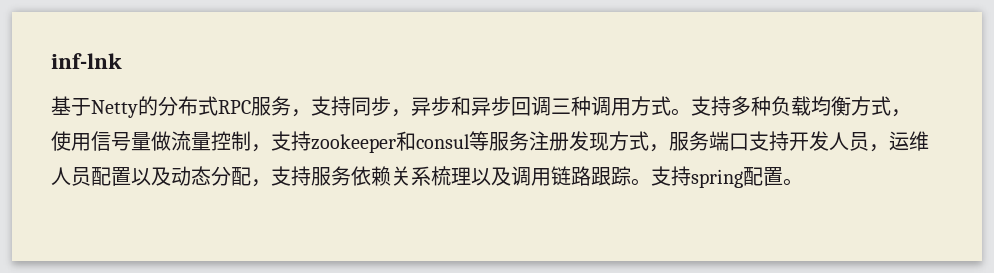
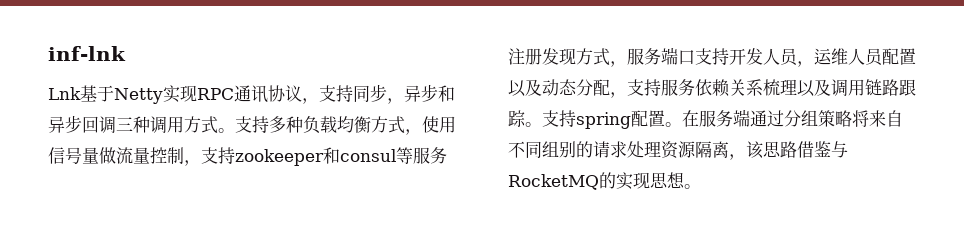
(122, 61) none -> [48,87,81,100] Lnk
[138,96,291,116] 的分布式RPC服务 -> [163,85,302,103] 实现RPC通讯协议
(803, 182) none -> [682,109,903,127] [508,141,848,160] [508,172,701,190] 在服务端通过分组策略将来自不同组别的请求处理资源隔离，该思路借鉴与RocketMQ的实现思想。

